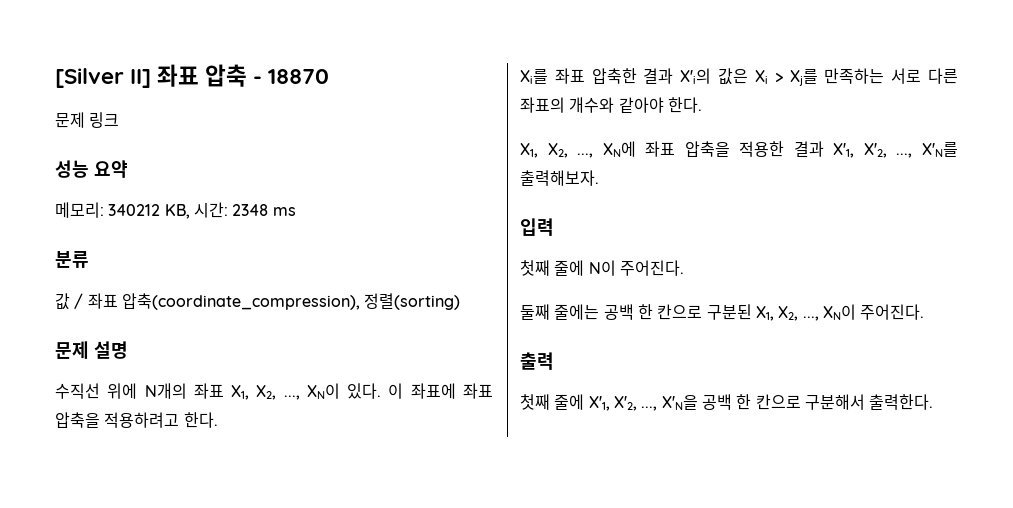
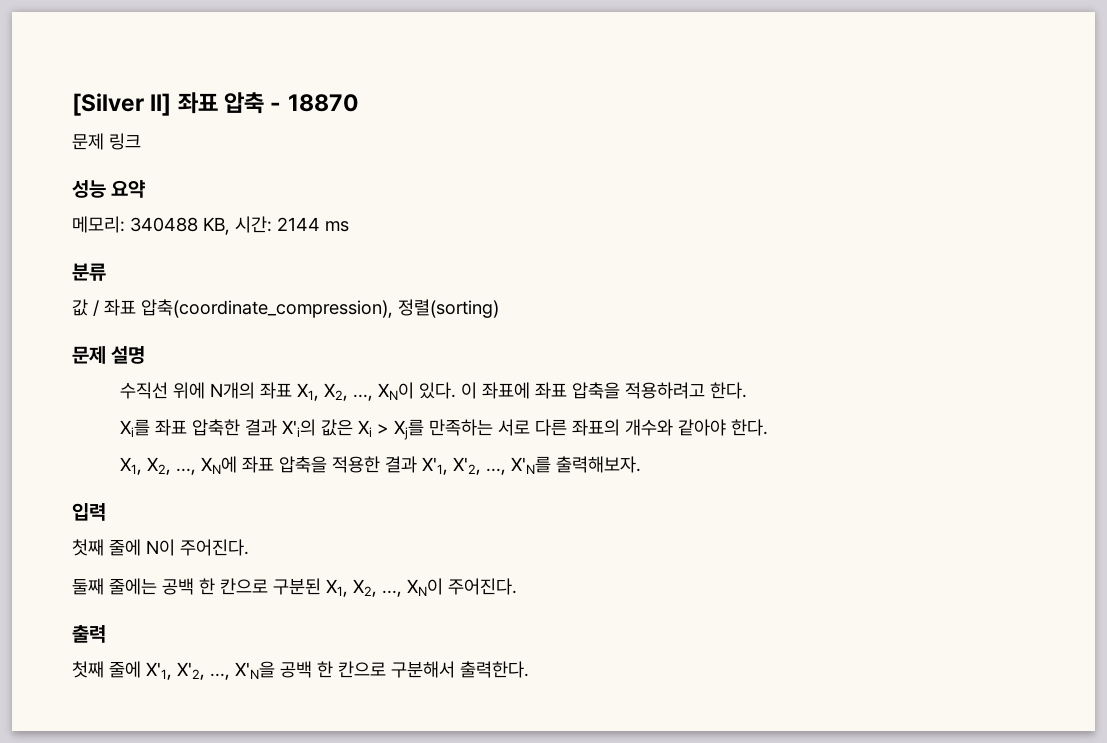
[108,204,161,216] 340212 -> [130,217,198,232] 340488
[232,204,269,216] 2348 -> [277,217,320,231] 2144

